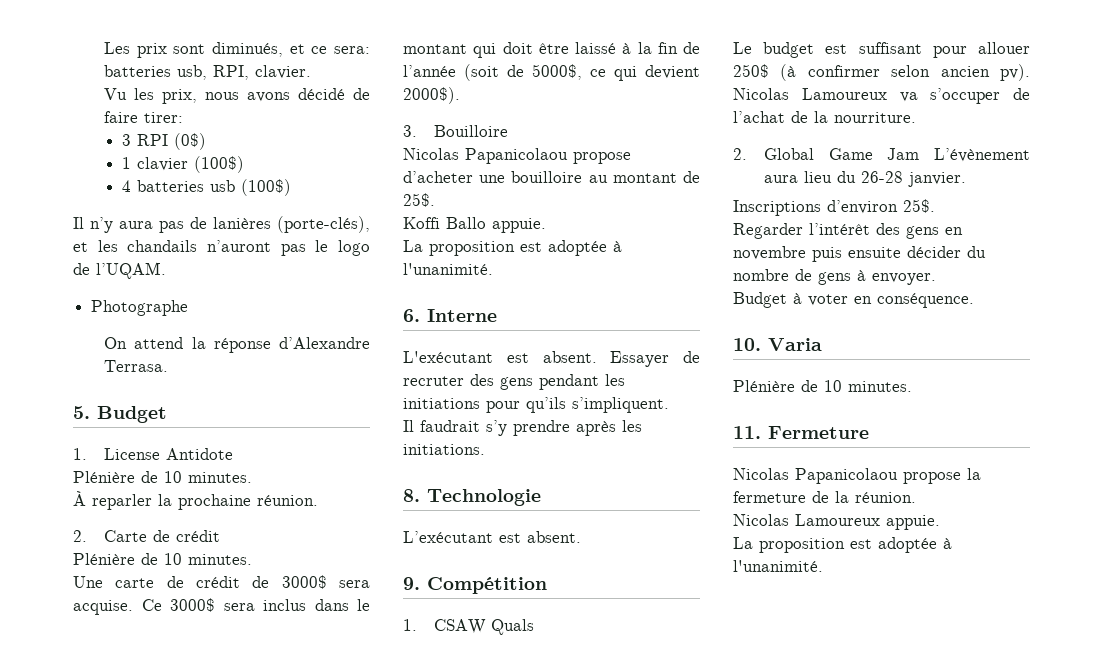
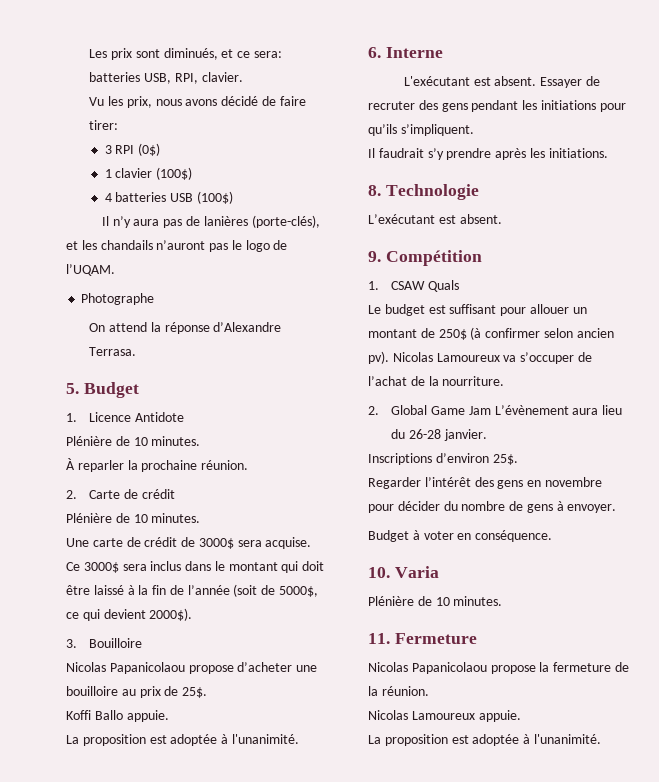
[177,65,208,80] usb, -> [143,73,171,84] USB,
[210,180,236,192] usb -> [170,193,194,202] USB
[104,448,161,460] License -> [89,412,132,422] Licence
[612,173,677,183] montant -> [139,686,161,698] prix
(1030, 48) none -> [572,307,587,314] [368,328,435,338] un montant de
[812,247,901,262] puis ensuite -> [368,504,394,513] pour

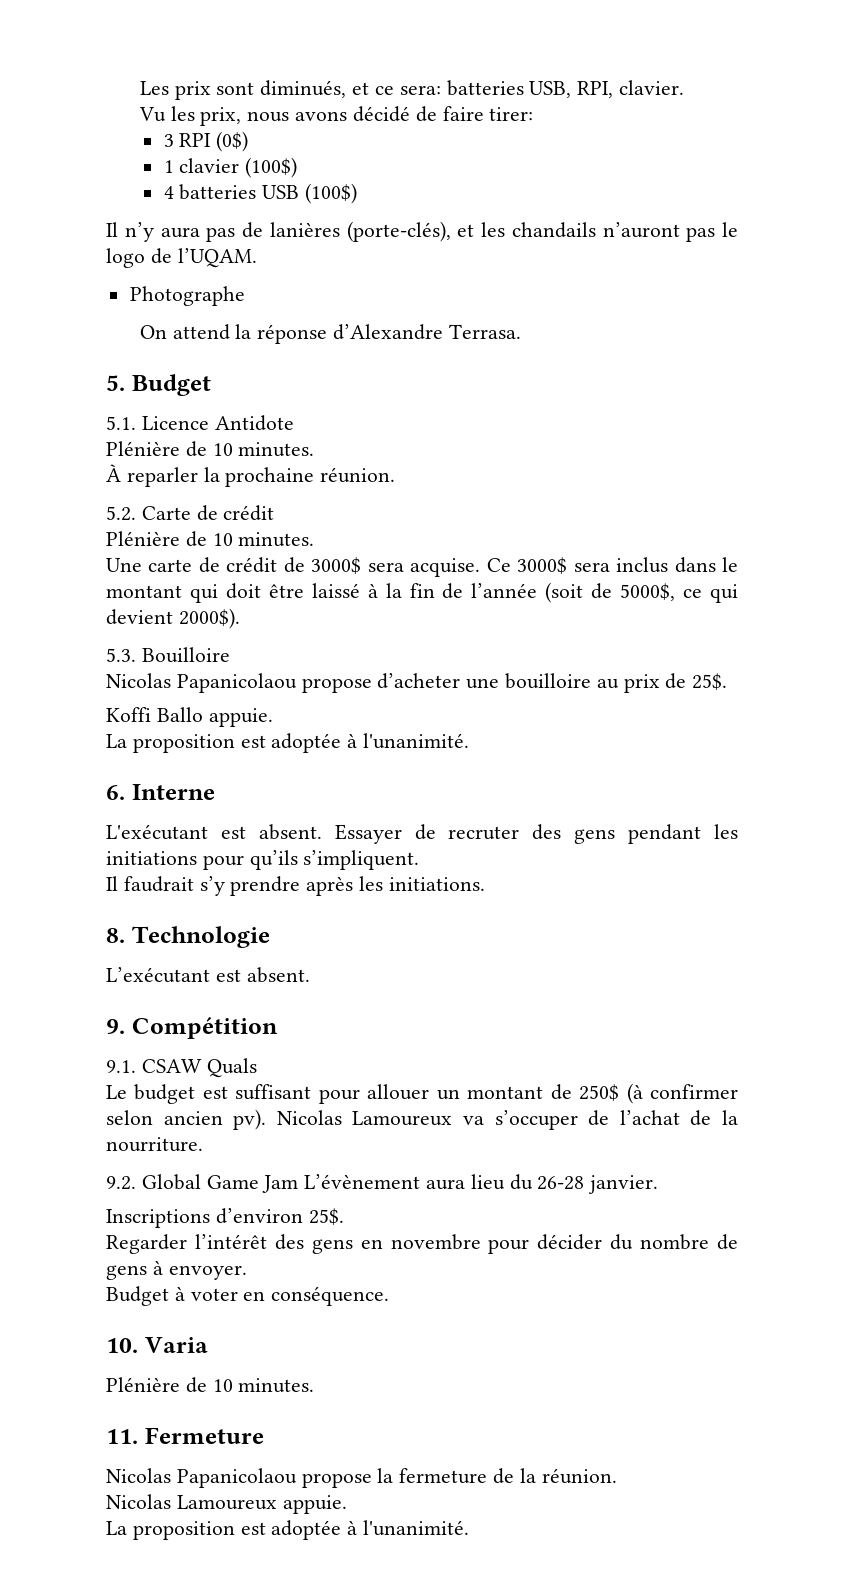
[66,413,77,422] 1. -> [106,416,136,430] 5.1.
[66,490,77,499] 2. -> [106,506,136,521] 5.2.
[66,639,77,648] 3. -> [106,648,136,662] 5.3.
[368,281,379,290] 1. -> [106,1060,136,1073] 9.1.
[368,406,379,415] 2. -> [106,1176,136,1190] 9.2.

